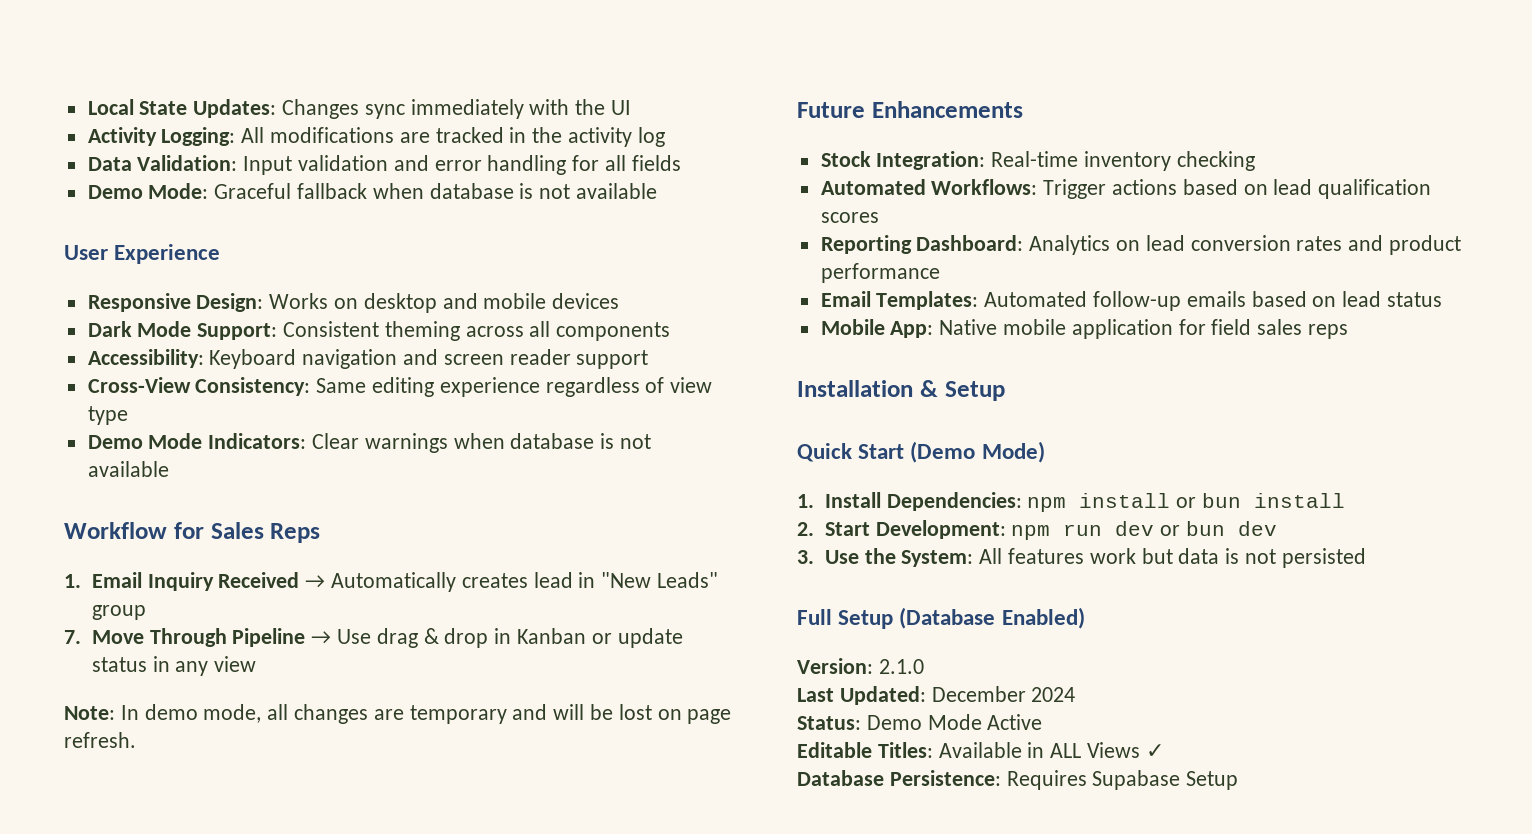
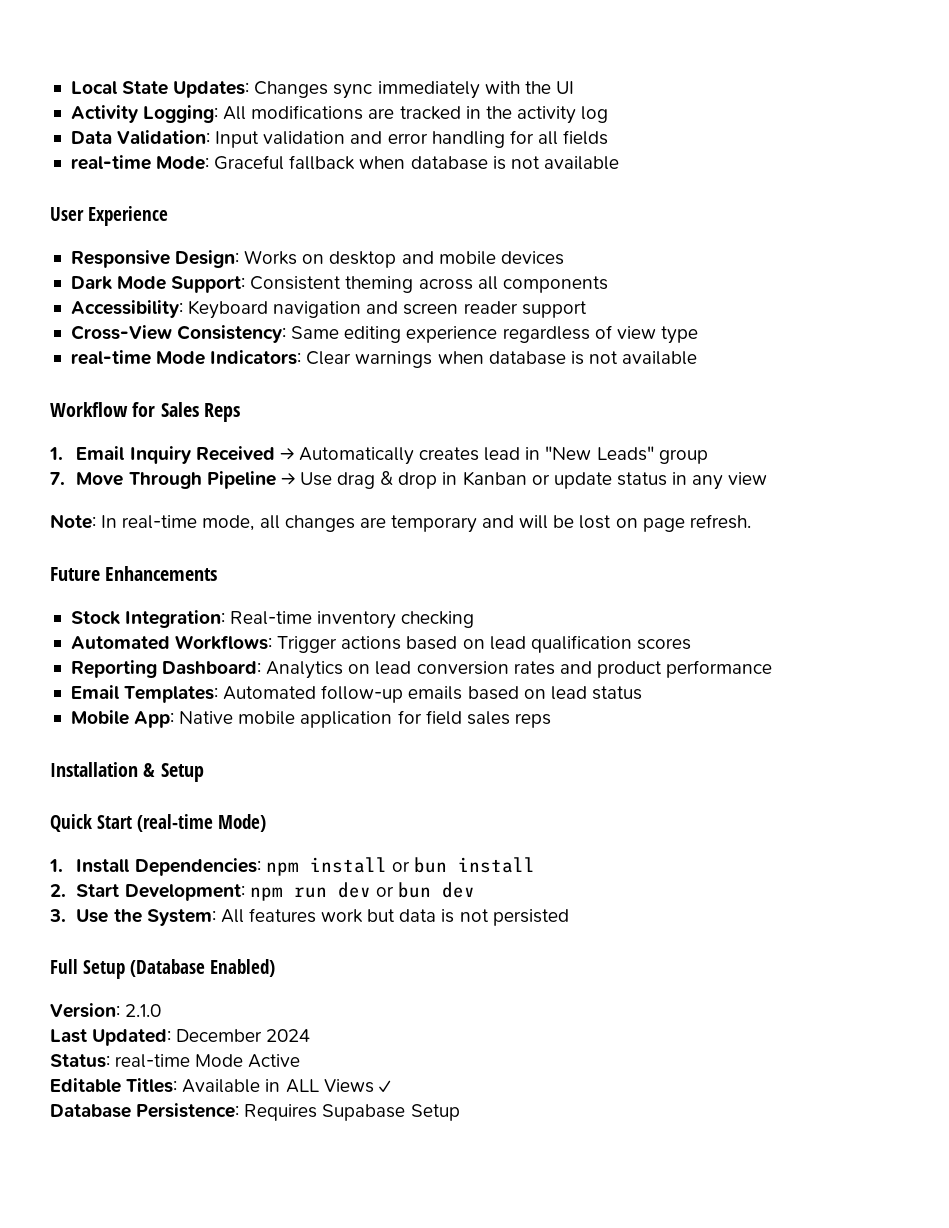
[87,185,143,199] Demo -> [70,155,151,170] real-time
[87,435,143,449] Demo -> [70,350,151,365] real-time
[144,704,198,720] demo -> [122,515,198,529] real-time
[910,441,976,463] (Demo -> [137,814,214,832] (real-time
[866,715,922,730] Demo -> [115,1054,191,1068] real-time

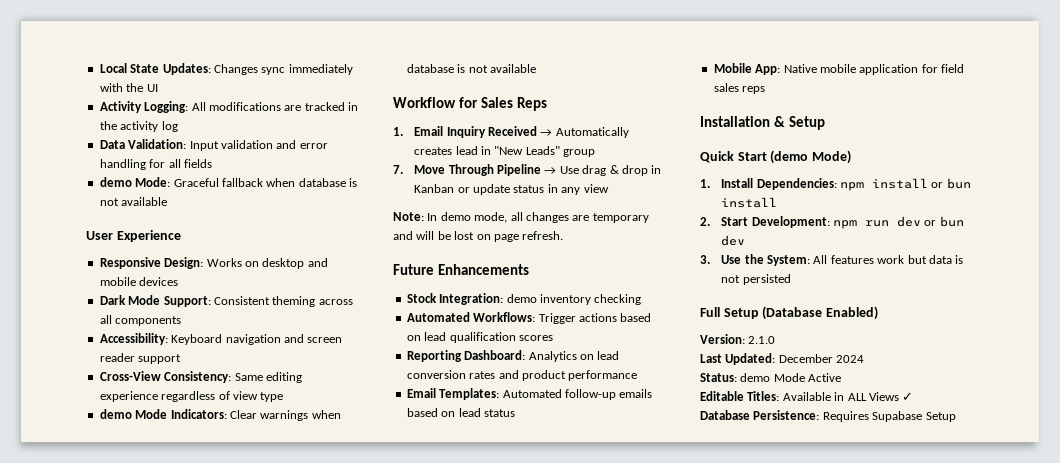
[70,155,151,170] real-time -> [99,177,132,187] demo
[70,350,151,365] real-time -> [99,409,132,419] demo
[122,515,198,529] real-time -> [440,212,471,221] demo
[230,611,313,625] Real-time -> [506,294,537,303] demo
[137,814,214,832] (real-time -> [770,150,809,164] (demo
[115,1054,191,1068] real-time -> [740,373,771,382] demo

